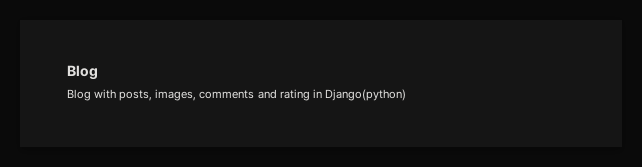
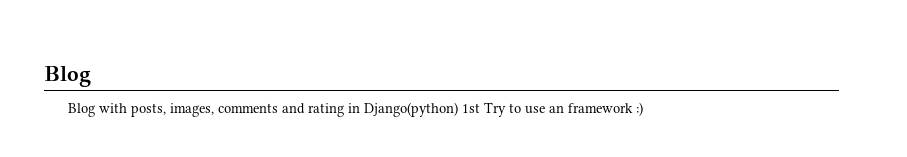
(406, 95) none -> [461,102,643,117] 1st Try to use an framework :)

